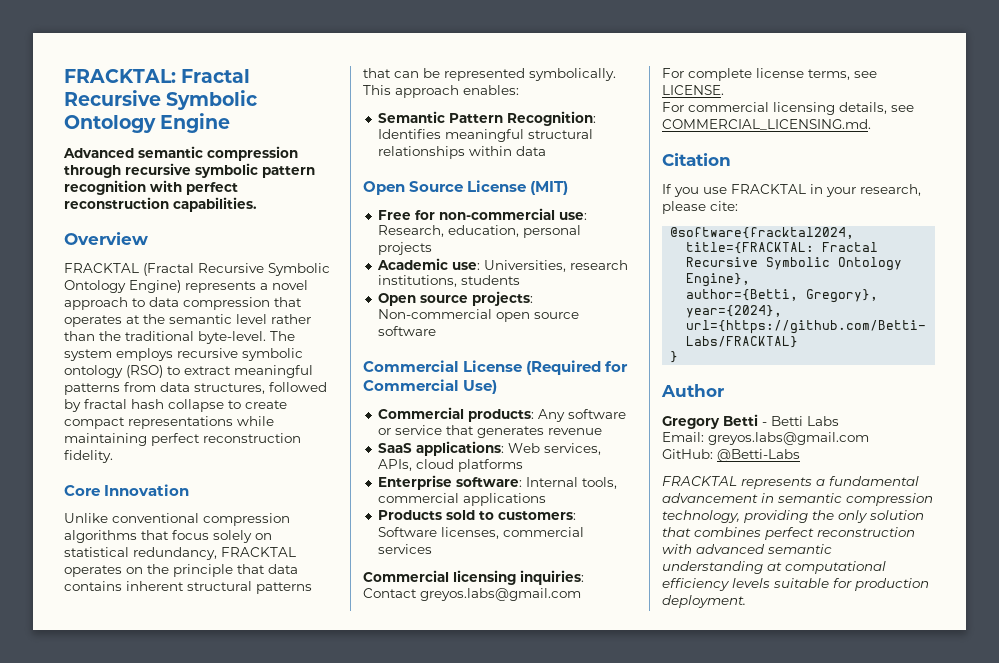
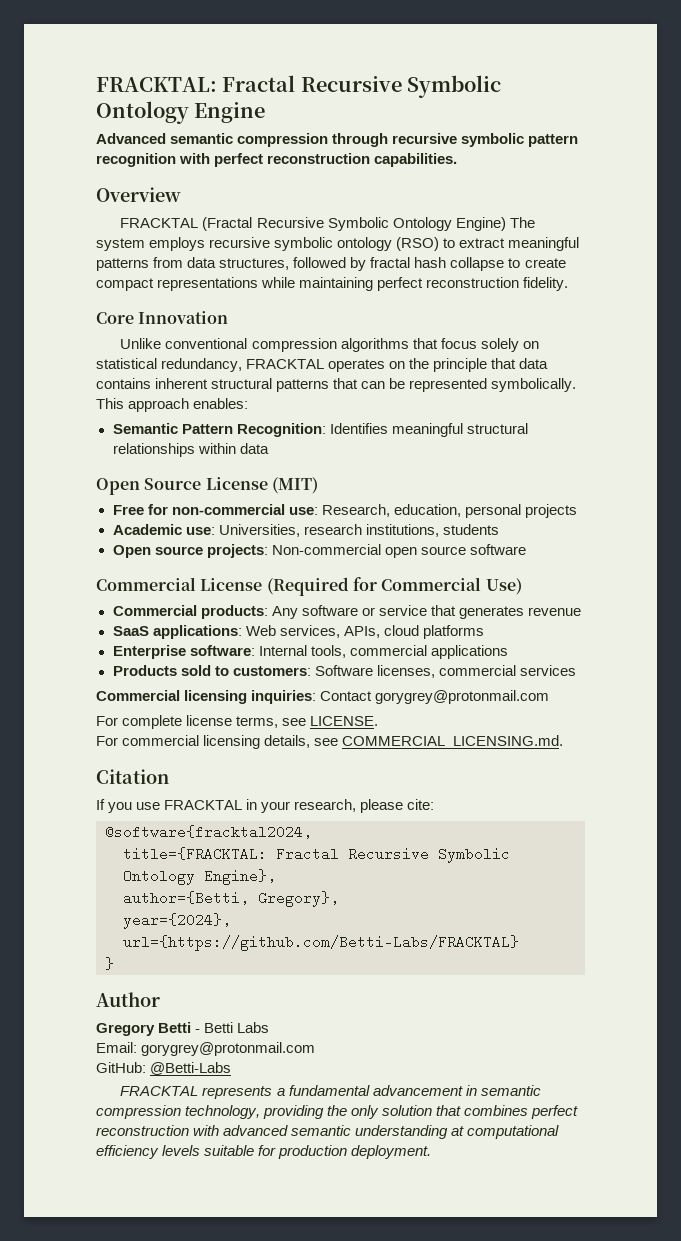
[185,280,308,293] [64,297,302,310] [64,314,311,327] [64,331,266,344] represents a novel approach to data compression that operates at the semantic level rather than the traditional byte-level. -> (506, 224) none
[420,588,581,601] greyos.labs@gmail.com -> [375,690,550,704] gorygrey@protonmail.com
[708,432,869,445] greyos.labs@gmail.com -> [141,1042,316,1056] gorygrey@protonmail.com

